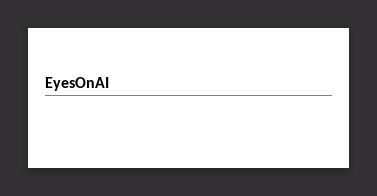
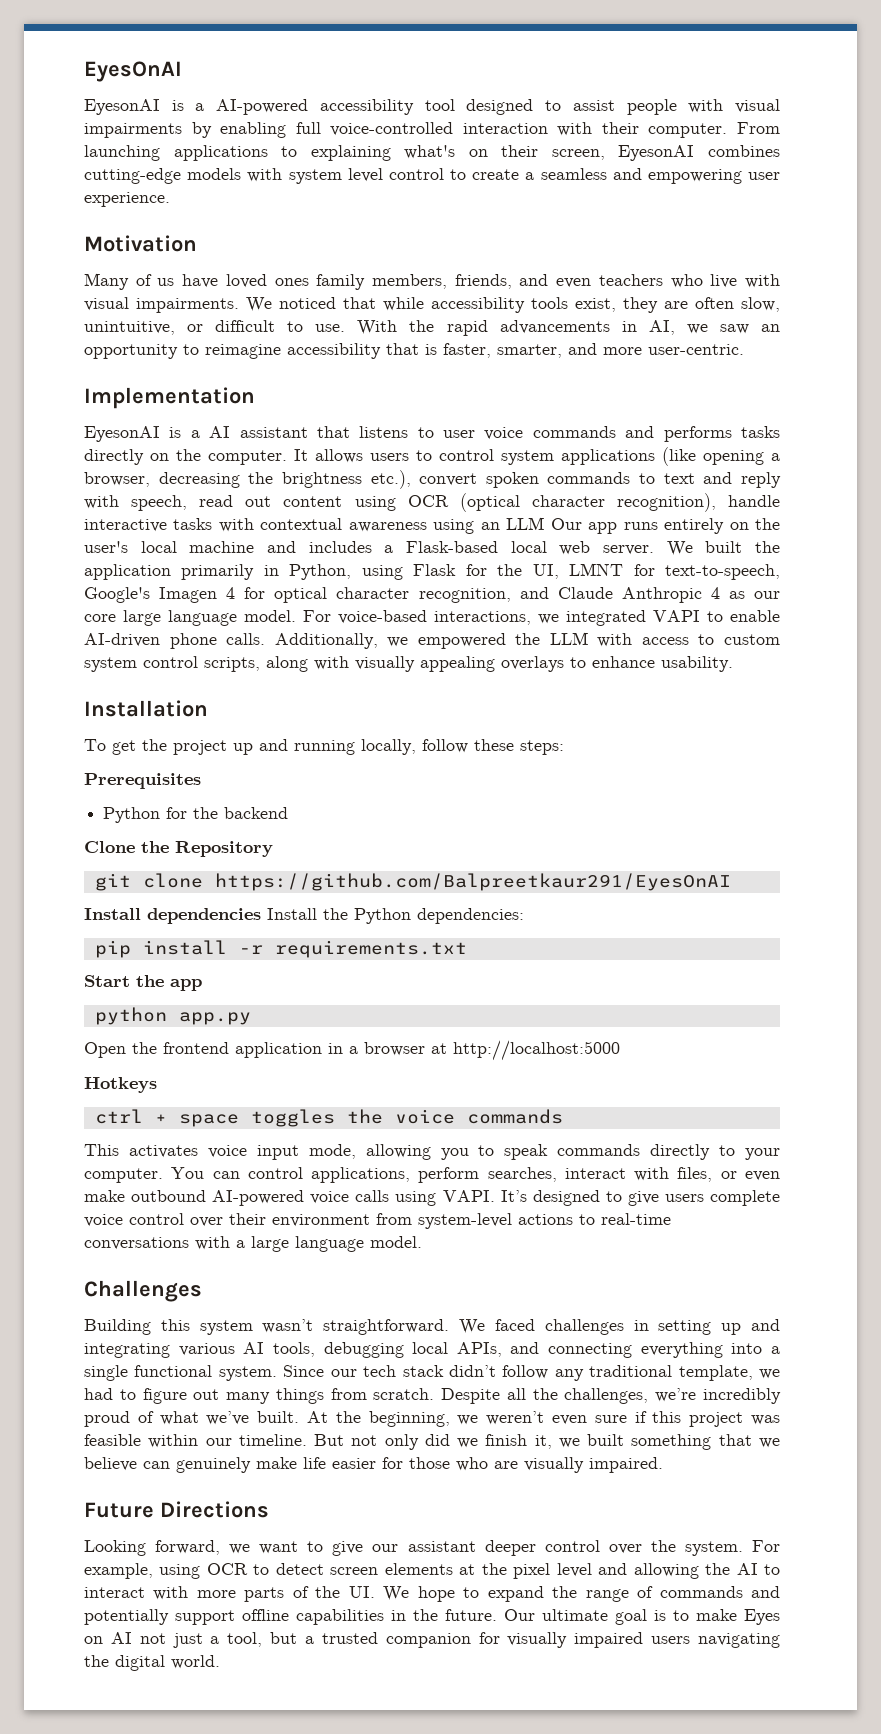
(109, 84) none -> [84,99,781,115] [84,122,780,138] [84,145,780,161] [84,168,780,184] [84,192,170,207] [84,235,197,252] [84,273,780,290] [84,297,780,313] [84,320,781,336] [84,343,744,359] [84,387,255,409] [84,426,780,442] [84,447,780,466] [84,470,781,489] [84,493,781,512] [84,517,780,534] [84,541,780,556] [84,563,780,580] [84,587,781,603] [84,610,780,626] [84,632,780,649] [84,656,733,672] [84,700,208,717] [84,739,564,755] [84,773,201,789] [103,807,289,823] [84,841,273,857] [94,873,731,891] [84,908,524,924] [94,940,467,958] [84,975,202,991] [94,1007,251,1025] [84,1040,620,1061] [84,1077,157,1093] [94,1109,563,1127] [84,1144,780,1160] [84,1167,780,1183] [84,1190,780,1206] [84,1213,671,1229] [84,1236,422,1252] [84,1280,202,1302] [84,1319,781,1335] [84,1342,780,1358] [84,1365,780,1381] [84,1388,781,1404] [84,1411,780,1427] [84,1434,780,1450] [84,1457,663,1473] [84,1501,269,1518] [84,1540,781,1556] [84,1563,780,1579] [84,1586,780,1602] [84,1609,780,1625] [84,1632,780,1648] [84,1655,220,1671] // EyesonAI is a AI-powered accessibility tool designed to assist people with visual impairments by enabling full voice-controlled interaction with their computer. From launching applications to explaining what's on their screen, EyesonAI combines cutting-edge models with system level control to create a seamless and empowering user experience. // Motivation // Many of us have loved ones family members, friends, and even teachers who live with visual impairments. We noticed that while accessibility tools exist, they are often slow, unintuitive, or difficult to use. With the rapid advancements in AI, we saw an opportunity to reimagine accessibility that is faster, smarter, and more user-centric. // Implementation // EyesonAI is a AI assistant that listens to user voice commands and performs tasks directly on the computer. It allows users to control system applications (like opening a browser, decreasing the brightness etc.), convert spoken commands to text and reply with speech, read out content using OCR (optical character recognition), handle interactive tasks with contextual awareness using an LLM Our app runs entirely on the user's local machine and includes a Flask-based local web server. We built the application primarily in Python, using Flask for the UI, LMNT for text-to-speech, Google's Imagen 4 for optical character recognition, and Claude Anthropic 4 as our core large language model. For voice-based interactions, we integrated VAPI to enable AI-driven phone calls. Additionally, we empowered the LLM with access to custom system control scripts, along with visually appealing overlays to enhance usability. // Installation // To get the project up and running locally, follow these steps: // Prerequisites // Python for the backend // Clone the Repository // git clone https://github.com/Balpreetkaur291/EyesOnAI // Install dependencies Install the Python dependencies: // pip install -r requirements.txt // Start the app // python app.py // Open the frontend application in a browser at http://localhost:5000 // Hotkeys // ctrl + space toggles the voice commands // This activates voice input mode, allowing you to speak commands directly to your computer. You can control applications, perform searches, interact with files, or even make outbound AI-powered voice calls using VAPI. It’s designed to give users complete voice control over their environment from system-level actions to real-time conversations with a large language model. // Challenges // Building this system wasn’t straightforward. We faced challenges in setting up and integrating various AI tools, debugging local APIs, and connecting everything into a single functional system. Since our tech stack didn’t follow any traditional template, we had to figure out many things from scratch. Despite all the challenges, we’re incredibly proud of what we’ve built. At the beginning, we weren’t even sure if this project was feasible within our timeline. But not only did we finish it, we built something that we believe can genuinely make life easier for those who are visually impaired. // Future Directions // Looking forward, we want to give our assistant deeper control over the system. For example, using OCR to detect screen elements at the pixel level and allowing the AI to interact with more parts of the UI. We hope to expand the range of commands and potentially support offline capabilities in the future. Our ultimate goal is to make Eyes on AI not just a tool, but a trusted companion for visually impaired users navigating the digital world.

